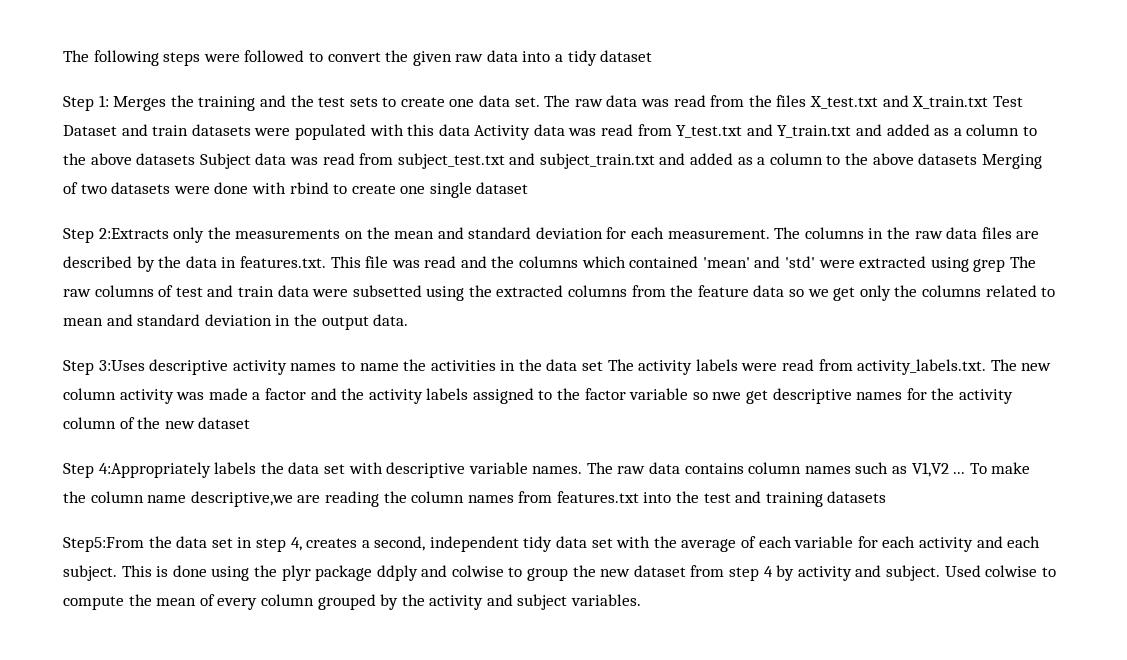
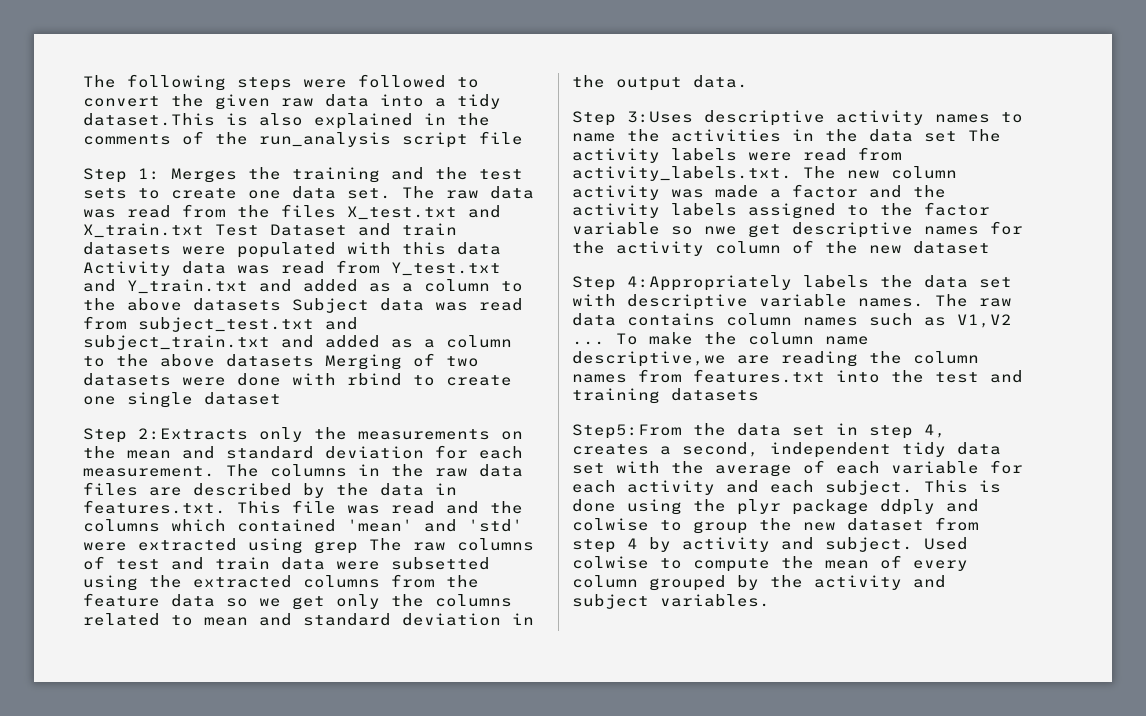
[600,50,653,62] dataset -> [83,113,490,129] [83,131,523,148] dataset.This is also explained in the comments of the run_analysis script file

